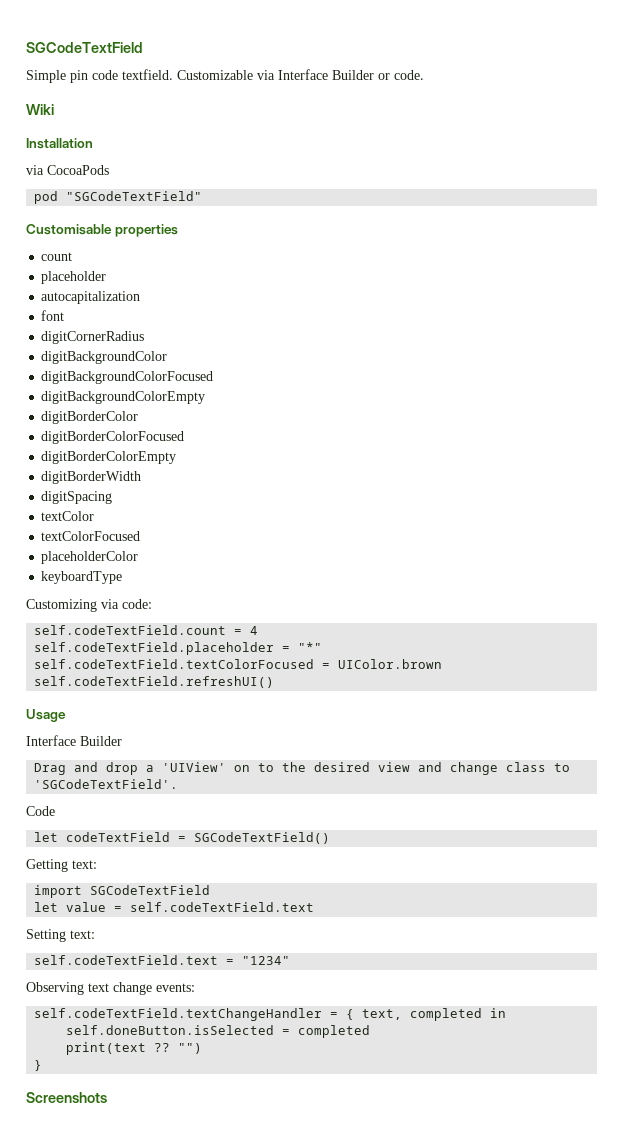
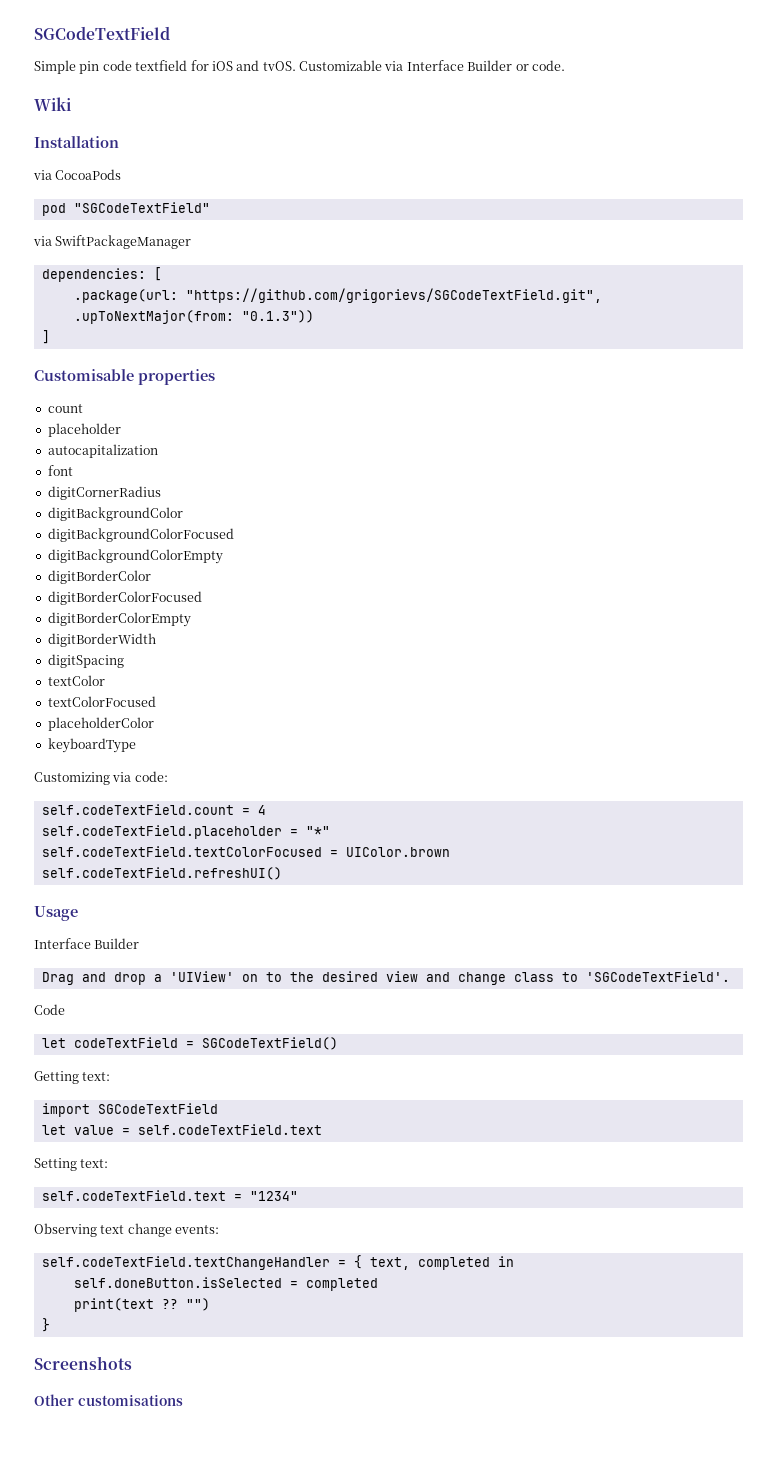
[122,69,173,80] textfield. -> [135,60,296,71] textfield for iOS and tvOS.
(203, 196) none -> [33,235,192,249] [41,267,162,282] [73,288,602,303] [73,310,314,324] [41,330,50,344] // via SwiftPackageManager // dependencies: [ // .package(url: "https://github.com/grigorievs/SGCodeTextField.git", .upToNextMajor(from: "0.1.3")) // ]
(107, 1097) none -> [34,1394,183,1406] // Other customisations

